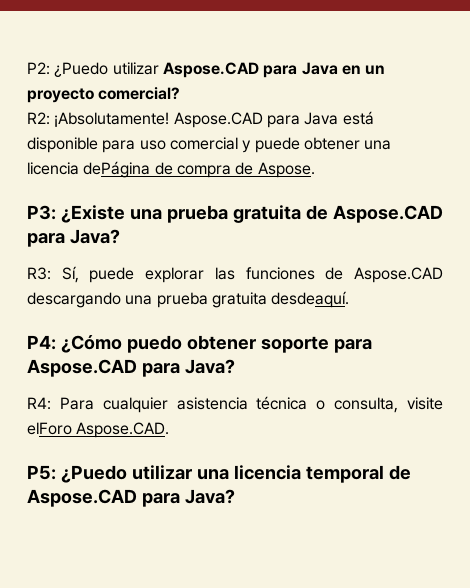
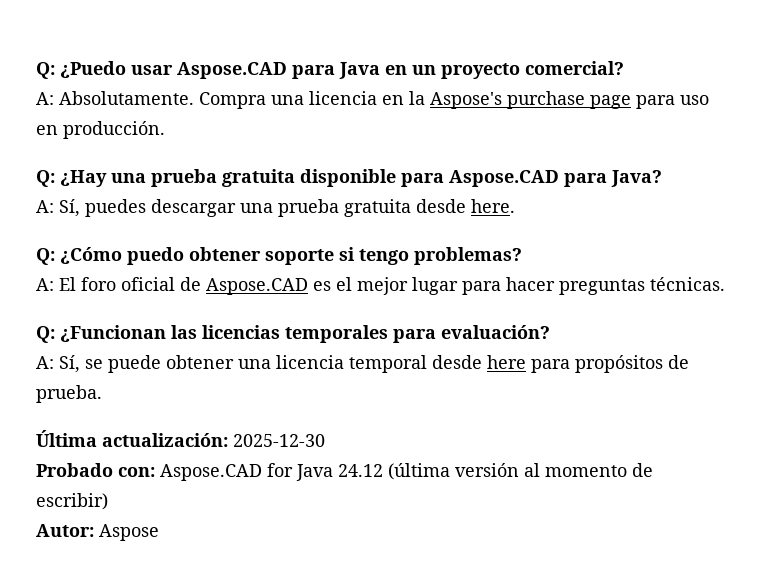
[27,62,159,77] P2: ¿Puedo utilizar -> [36,61,173,79] Q: ¿Puedo usar
[27,111,374,128] [27,137,392,153] [27,161,315,178] [27,205,443,223] [27,229,120,247] [27,266,443,283] [27,291,350,308] [27,335,372,353] [27,359,235,377] [27,396,443,413] [27,422,170,438] [27,465,411,483] [27,489,235,507] R2: ¡Absolutamente! Aspose.CAD para Java está disponible para uso comercial y puede obtener una licencia dePágina de compra de Aspose. // P3: ¿Existe una prueba gratuita de Aspose.CAD para Java? // R3: Sí, puede explorar las funciones de Aspose.CAD descargando una prueba gratuita desdeaquí. // P4: ¿Cómo puedo obtener soporte para Aspose.CAD para Java? // R4: Para cualquier asistencia técnica o consulta, visite elForo Aspose.CAD. // P5: ¿Puedo utilizar una licencia temporal de Aspose.CAD para Java? -> [36,91,709,109] [36,121,165,139] [36,169,662,187] [36,199,515,217] [36,247,522,265] [36,277,725,295] [36,325,550,343] [36,355,689,373] [36,385,102,403] [36,430,325,447] [36,463,653,481] [36,493,108,510] [36,524,159,541] A: Absolutamente. Compra una licencia en la Aspose's purchase page para uso en producción. // Q: ¿Hay una prueba gratuita disponible para Aspose.CAD para Java? // A: Sí, puedes descargar una prueba gratuita desde here. // Q: ¿Cómo puedo obtener soporte si tengo problemas? // A: El foro oficial de Aspose.CAD es el mejor lugar para hacer preguntas técnicas. // Q: ¿Funcionan las licencias temporales para evaluación? // A: Sí, se puede obtener una licencia temporal desde here para propósitos de prueba. // Última actualización: 2025-12-30 // Probado con: Aspose.CAD for Java 24.12 (última versión al momento de escribir) // Autor: Aspose

